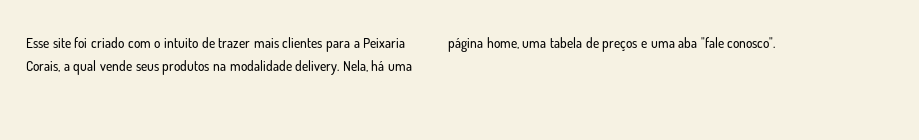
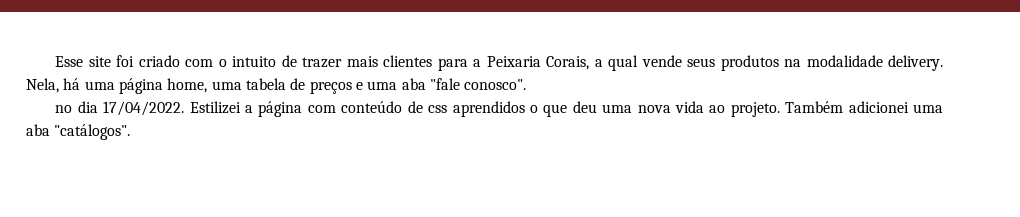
(776, 42) none -> [55,101,944,117] [26,124,131,140] // no dia 17/04/2022. Estilizei a página com conteúdo de css aprendidos o que deu uma nova vida ao projeto. Também adicionei uma aba "catálogos".

